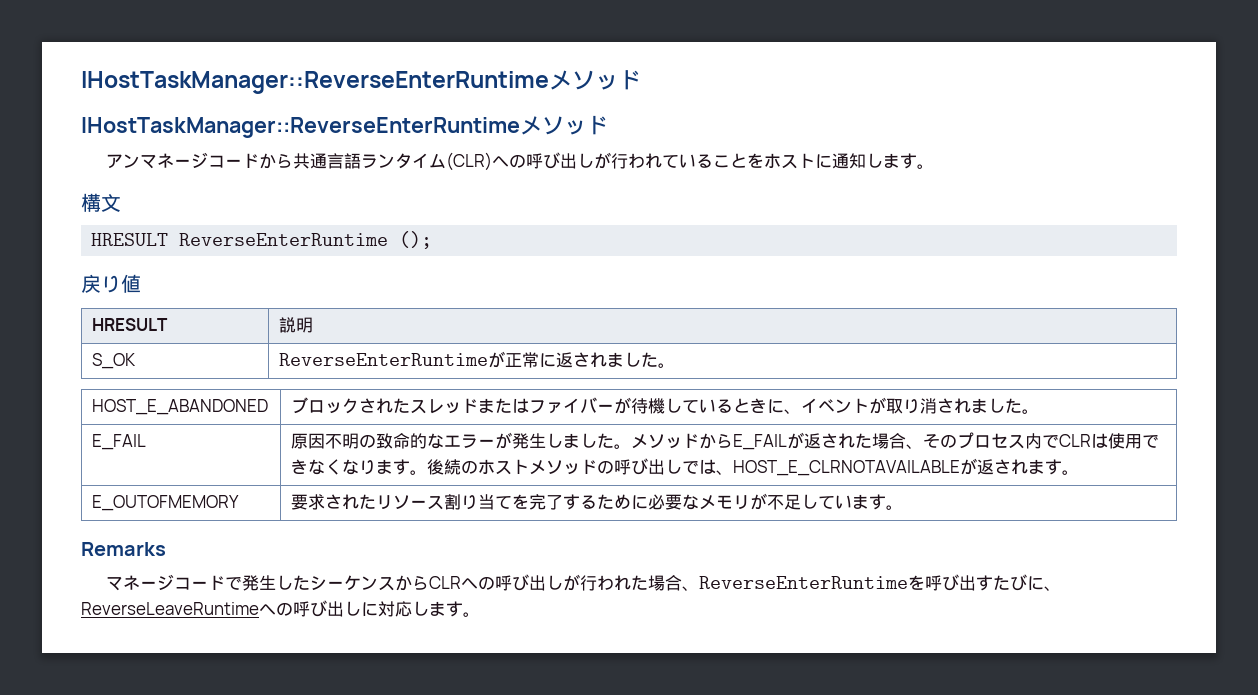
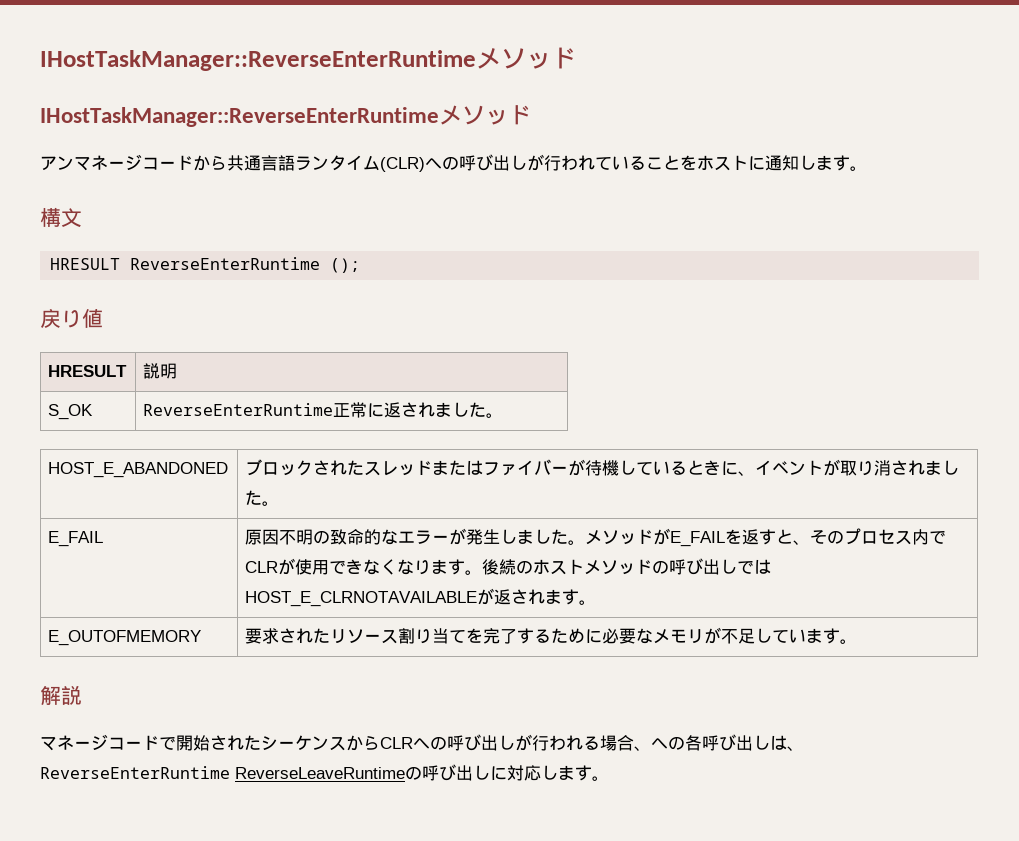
[488,351,506,368] が -> (334, 409) none
[699,432,907,450] からE_FAILが返された場合 -> [653,528,794,547] がE_FAILを返すと
[1091,433,1109,448] は -> [278,558,296,575] が
[716,470,734,475] 、 -> (772, 566) none
[81,542,166,556] Remarks -> [40,685,82,705] 解説
[241,575,293,591] 発生し -> [176,735,244,751] 開始され
[630,574,1061,591] [81,602,276,615] た場合、ReverseEnterRuntimeを呼び出すたびに、ReverseLeaveRuntimeへ -> [583,734,804,751] [40,766,405,779] る場合、への各呼び出しは、ReverseEnterRuntime ReverseLeaveRuntime

